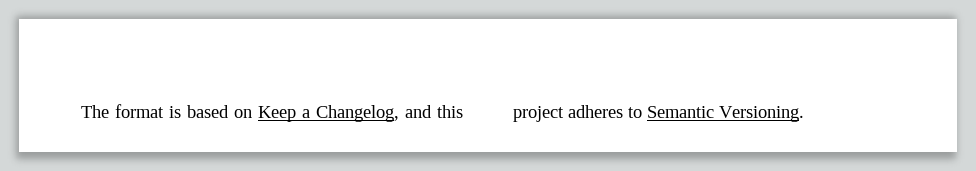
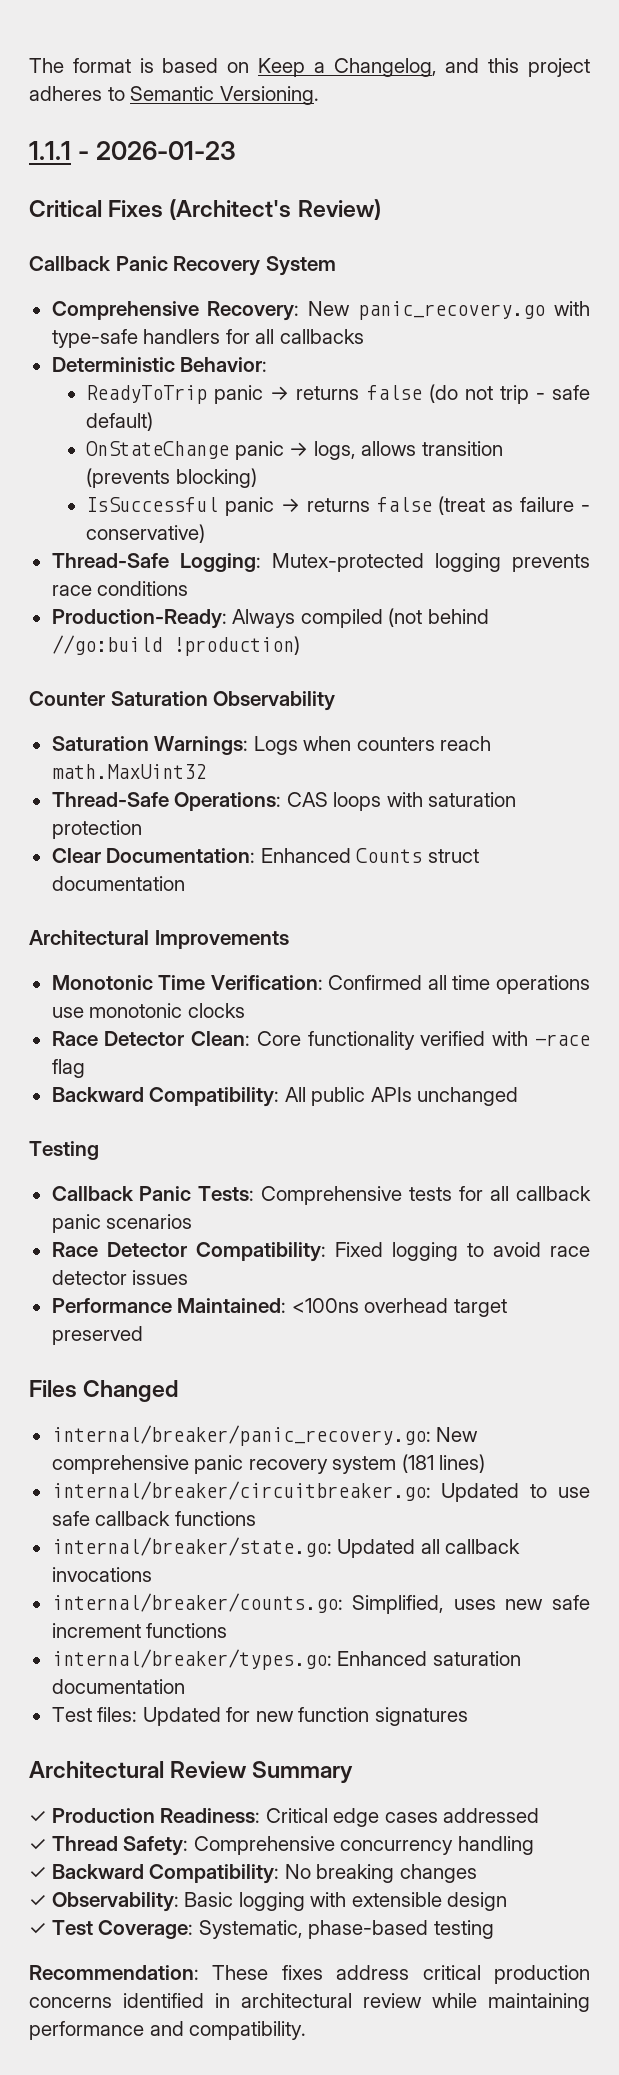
(804, 114) none -> [29,141,236,160] [29,199,381,220] [29,256,336,276] [51,301,591,321] [51,329,364,348] [51,357,268,372] [86,384,590,404] [86,412,154,431] [86,441,503,460] [86,468,257,488] [86,496,591,516] [86,524,206,543] [51,553,590,572] [51,581,189,596] [51,608,489,629] [51,635,300,656] [29,691,336,711] [51,736,492,755] [51,764,206,779] [51,792,517,811] [51,820,142,839] [51,848,479,863] [51,876,185,891] [29,930,289,949] [51,975,590,994] [51,1003,245,1018] [51,1031,590,1050] [51,1059,85,1078] [51,1087,519,1107] [29,1141,99,1160] [51,1186,591,1205] [51,1214,193,1233] [51,1242,591,1262] [51,1270,189,1285] [51,1298,507,1317] [51,1326,143,1345] [29,1380,180,1402] [51,1425,479,1446] [51,1454,486,1474] [51,1481,591,1502] [51,1511,256,1526] [51,1537,521,1558] [51,1567,152,1582] [51,1593,591,1614] [51,1623,228,1638] [51,1649,521,1670] [51,1679,185,1694] [51,1707,468,1726] [29,1761,354,1783] [29,1808,540,1827] [29,1836,534,1856] [29,1864,477,1884] [29,1892,508,1912] [29,1920,494,1939] [29,1965,591,1984] [29,1993,590,2012] [29,2021,307,2040] // 1.1.1 - 2026-01-23 // Critical Fixes (Architect's Review) // Callback Panic Recovery System // Comprehensive Recovery: New panic_recovery.go with type-safe handlers for all callbacks // Deterministic Behavior: // ReadyToTrip panic → returns false (do not trip - safe default) // OnStateChange panic → logs, allows transition (prevents blocking) // IsSuccessful panic → returns false (treat as failure - conservative) // Thread-Safe Logging: Mutex-protected logging prevents race conditions // Production-Ready: Always compiled (not behind //go:build !production) // Counter Saturation Observability // Saturation Warnings: Logs when counters reach math.MaxUint32 // Thread-Safe Operations: CAS loops with saturation protection // Clear Documentation: Enhanced Counts struct documentation // Architectural Improvements // Monotonic Time Verification: Confirmed all time operations use monotonic clocks // Race Detector Clean: Core functionality verified with -race flag // Backward Compatibility: All public APIs unchanged // Testing // Callback Panic Tests: Comprehensive tests for all callback panic scenarios // Race Detector Compatibility: Fixed logging to avoid race detector issues // Performance Maintained: <100ns overhead target preserved // Files Changed // internal/breaker/panic_recovery.go: New comprehensive panic recovery system (181 lines) // internal/breaker/circuitbreaker.go: Updated to use safe callback functions // internal/breaker/state.go: Updated all callback invocations // internal/breaker/counts.go: Simplified, uses new safe increment functions // internal/breaker/types.go: Enhanced saturation documentation // Test files: Updated for new function signatures // Architectural Review Summary // ✓ Production Readiness: Critical edge cases addressed // ✓ Thread Safety: Comprehensive concurrency handling // ✓ Backward Compatibility: No breaking changes // ✓ Observability: Basic logging with extensible design // ✓ Test Coverage: Systematic, phase-based testing // Recommendation: These fixes address critical production concerns identified in architectural review while maintaining performance and compatibility.

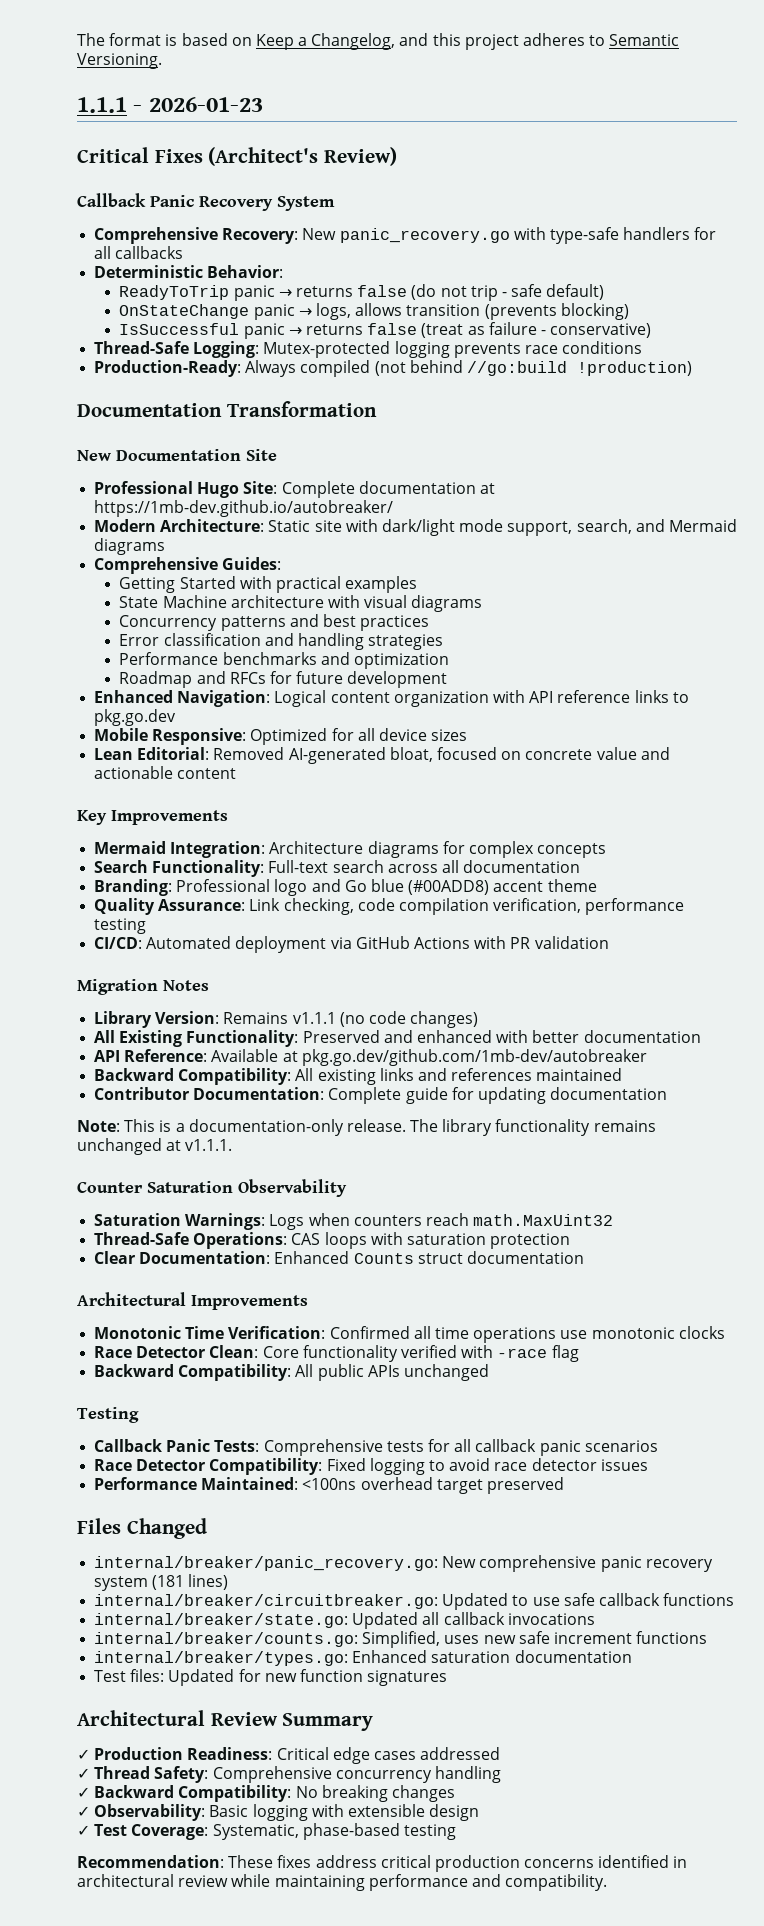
(300, 646) none -> [77,401,377,417] [77,449,277,461] [94,481,495,498] [94,500,394,517] [94,519,737,536] [94,538,166,555] [94,557,282,574] [119,576,418,593] [119,595,483,612] [119,614,430,631] [119,633,444,650] [119,652,449,669] [119,671,448,688] [94,690,689,707] [94,709,177,726] [94,728,468,745] [94,747,670,764] [94,766,237,779] [77,810,228,825] [94,841,607,858] [94,860,581,877] [94,879,597,896] [94,898,685,915] [94,918,147,934] [94,936,609,953] [77,979,209,995] [94,1011,479,1028] [94,1030,701,1047] [94,1049,647,1066] [94,1068,623,1085] [94,1087,668,1104] [77,1119,656,1136] [77,1138,233,1155] // Documentation Transformation // New Documentation Site // Professional Hugo Site: Complete documentation at https://1mb-dev.github.io/autobreaker/ // Modern Architecture: Static site with dark/light mode support, search, and Mermaid diagrams // Comprehensive Guides: // Getting Started with practical examples // State Machine architecture with visual diagrams // Concurrency patterns and best practices // Error classification and handling strategies // Performance benchmarks and optimization // Roadmap and RFCs for future development // Enhanced Navigation: Logical content organization with API reference links to pkg.go.dev // Mobile Responsive: Optimized for all device sizes // Lean Editorial: Removed AI-generated bloat, focused on concrete value and actionable content // Key Improvements // Mermaid Integration: Architecture diagrams for complex concepts // Search Functionality: Full-text search across all documentation // Branding: Professional logo and Go blue (#00ADD8) accent theme // Quality Assurance: Link checking, code compilation verification, performance testing // CI/CD: Automated deployment via GitHub Actions with PR validation // Migration Notes // Library Version: Remains v1.1.1 (no code changes) // All Existing Functionality: Preserved and enhanced with better documentation // API Reference: Available at pkg.go.dev/github.com/1mb-dev/autobreaker // Backward Compatibility: All existing links and references maintained // Contributor Documentation: Complete guide for updating documentation // Note: This is a documentation-only release. The library functionality remains unchanged at v1.1.1.

